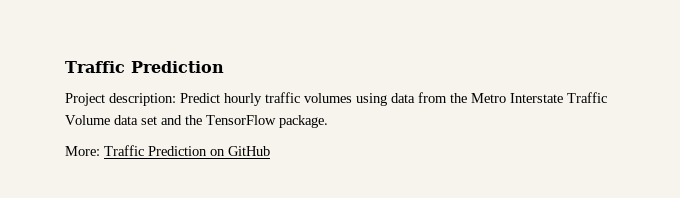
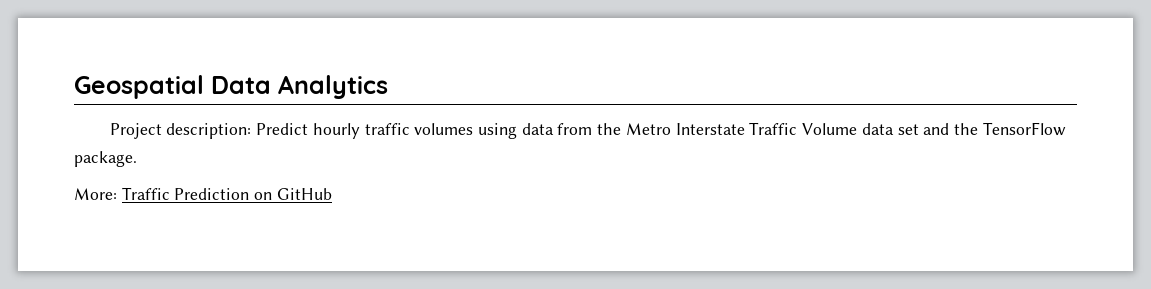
[65,61,224,73] Traffic Prediction -> [74,75,388,99] Geospatial Data Analytics

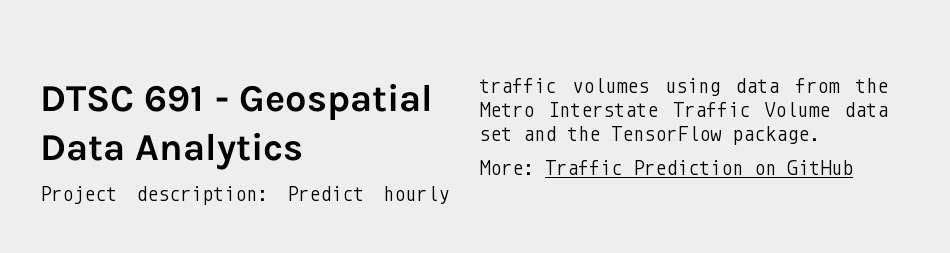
(74, 87) none -> [40,85,229,112] DTSC 691 -

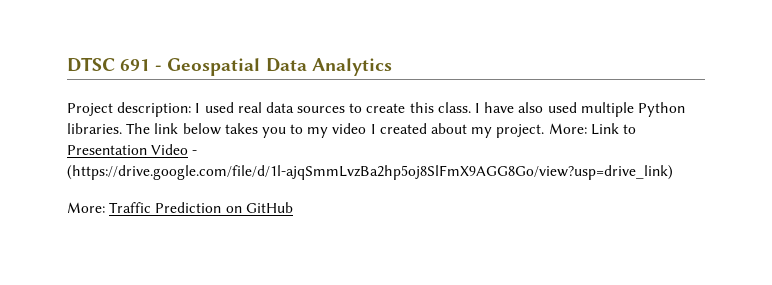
[287,186,449,204] [479,78,888,96] [479,102,888,117] [479,126,820,145] Predict hourly traffic volumes using data from the Metro Interstate Traffic Volume data set and the TensorFlow package. -> [195,102,685,117] [67,123,636,138] [67,144,198,155] [67,165,673,180] I used real data sources to create this class. I have also used multiple Python libraries. The link below takes you to my video I created about my project. More: Link to Presentation Video - (https://drive.google.com/file/d/1l-ajqSmmLvzBa2hp5oj8SlFmX9AGG8Go/view?usp=drive_link)

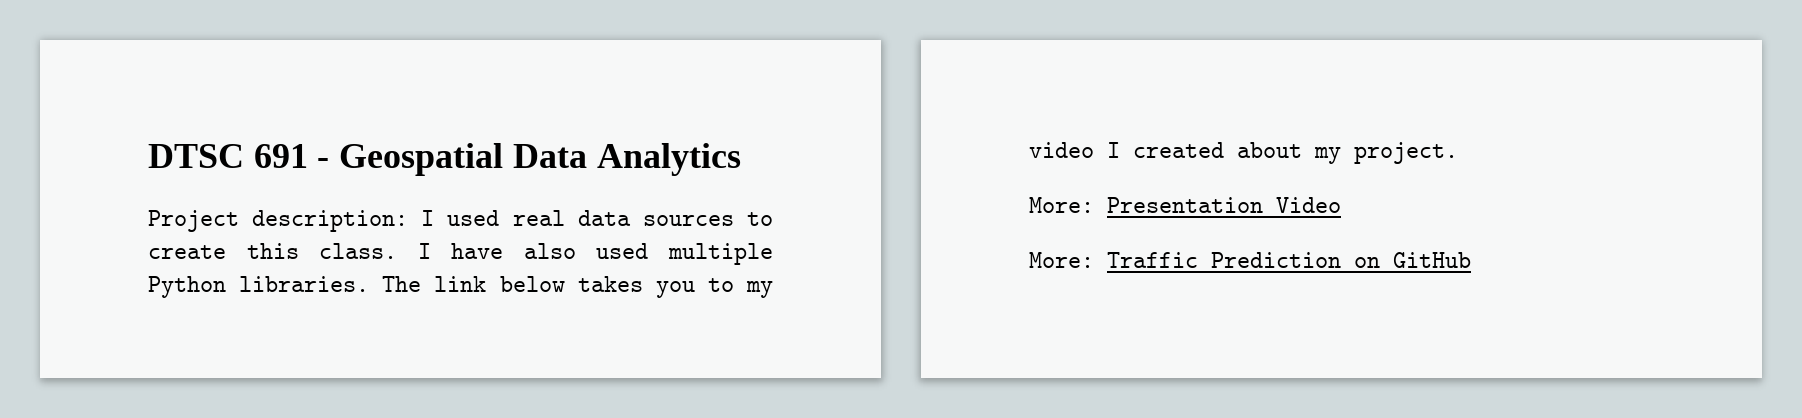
[548,123,636,135] More: Link to -> [1029,197,1094,213] // More:
[192,150,198,155] [67,165,673,180] - (https://drive.google.com/file/d/1l-ajqSmmLvzBa2hp5oj8SlFmX9AGG8Go/view?usp=drive_link) -> (1341, 205) none

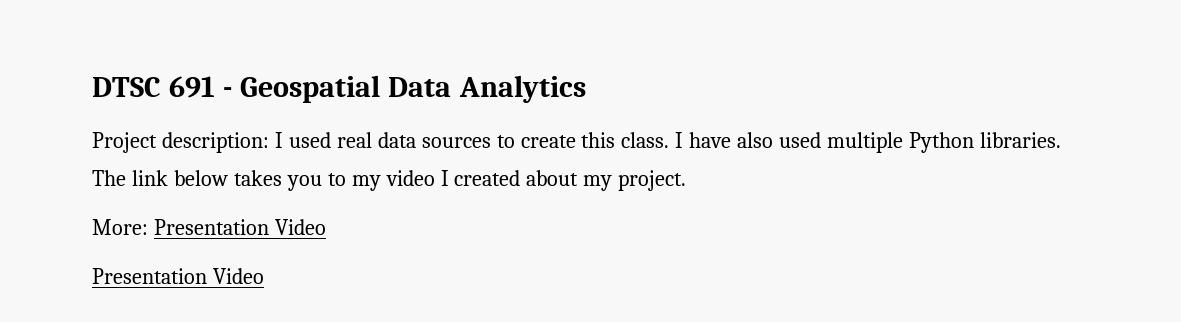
(370, 284) none -> (1061, 140) //
[1029,252,1471,268] More: Traffic Prediction on GitHub -> [92,268,264,284] Presentation Video

